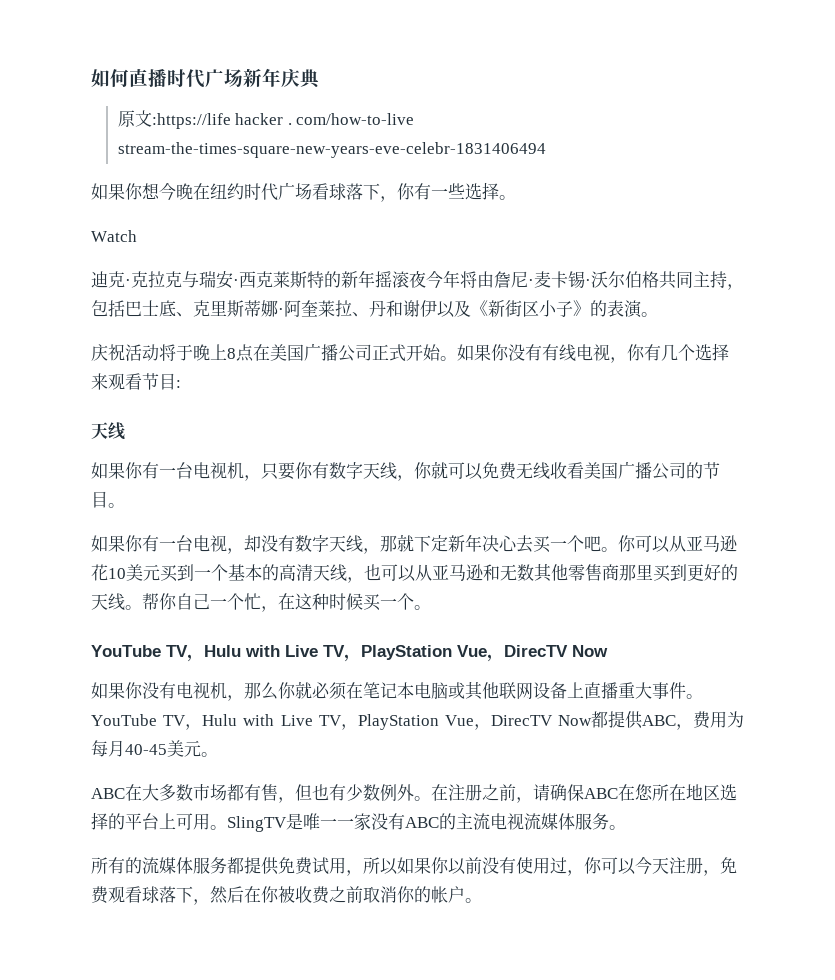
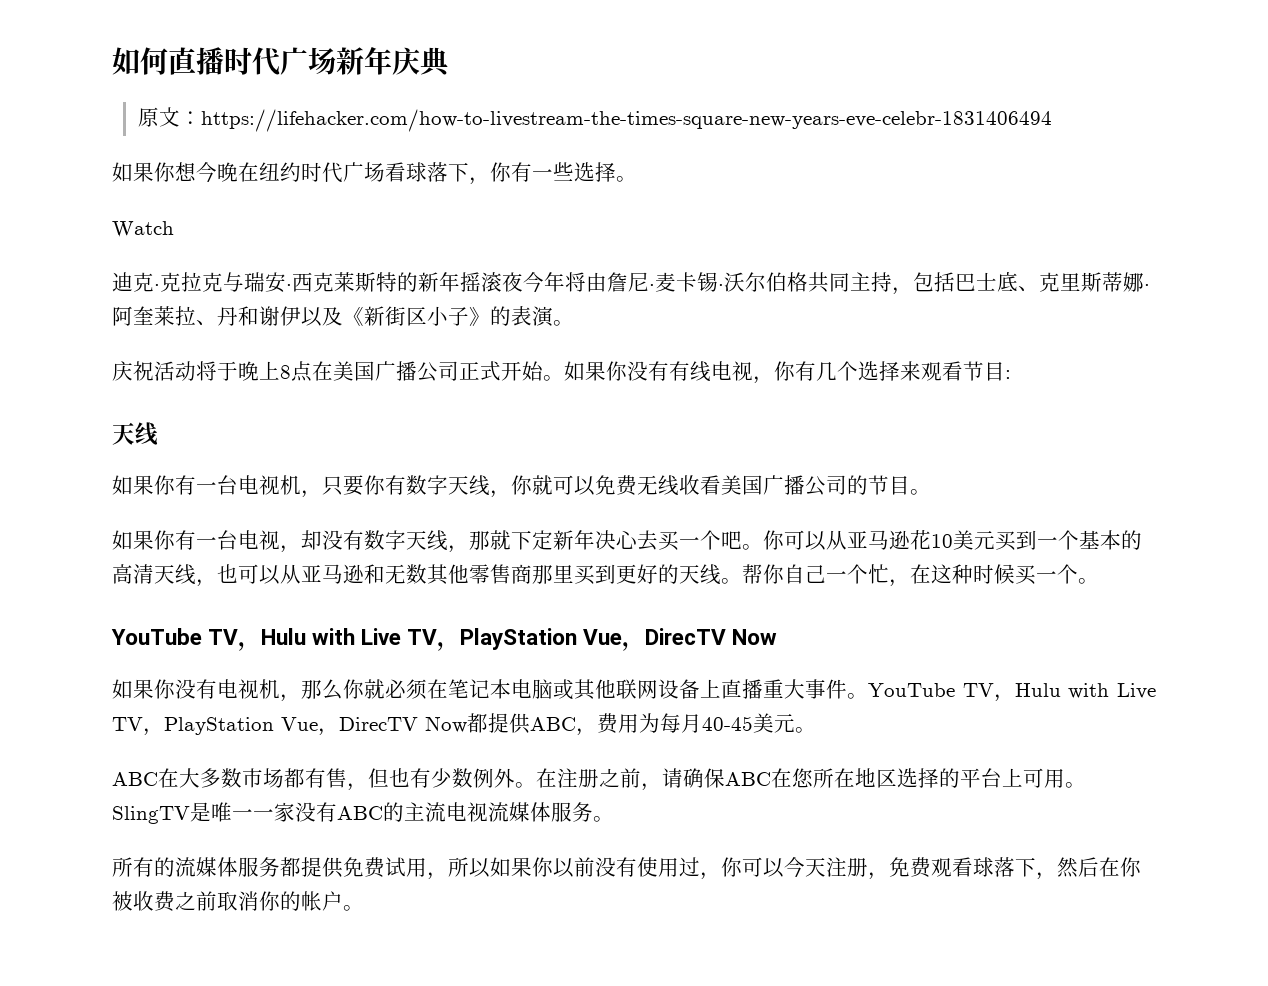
[151,113,415,129] [117,142,546,158] :https://life hacker . com/how-to-live stream-the-times-square-new-years-eve-celebr-1831406494 -> [179,109,1052,132] ：https://lifehacker.com/how-to-livestream-the-times-square-new-years-eve-celebr-1831406494

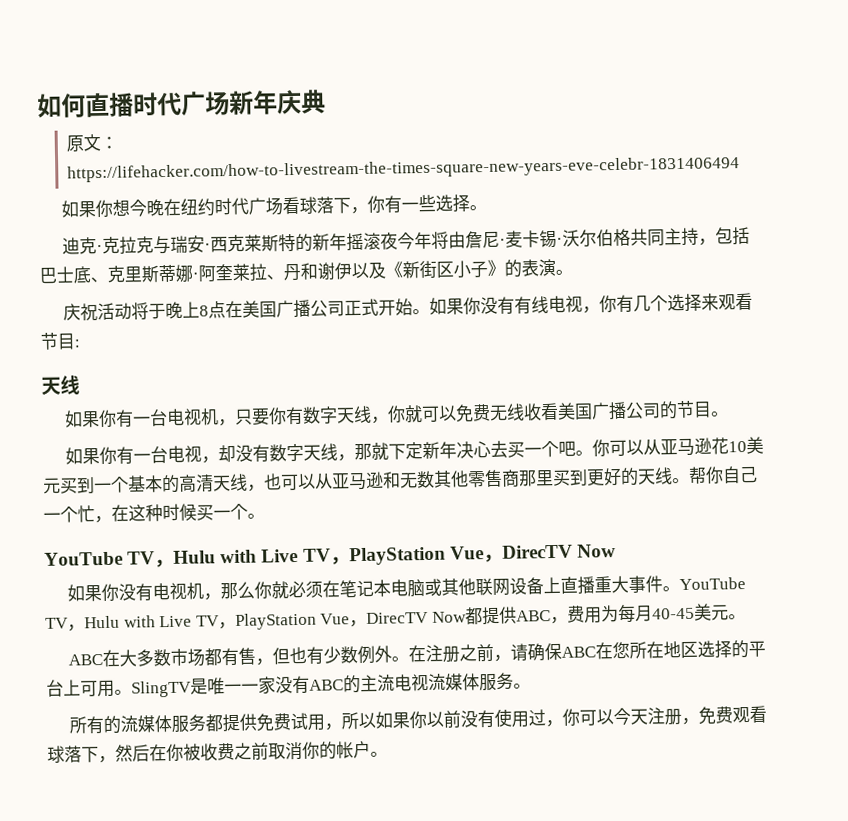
[112,221,174,237] // Watch -> (487, 207) none

